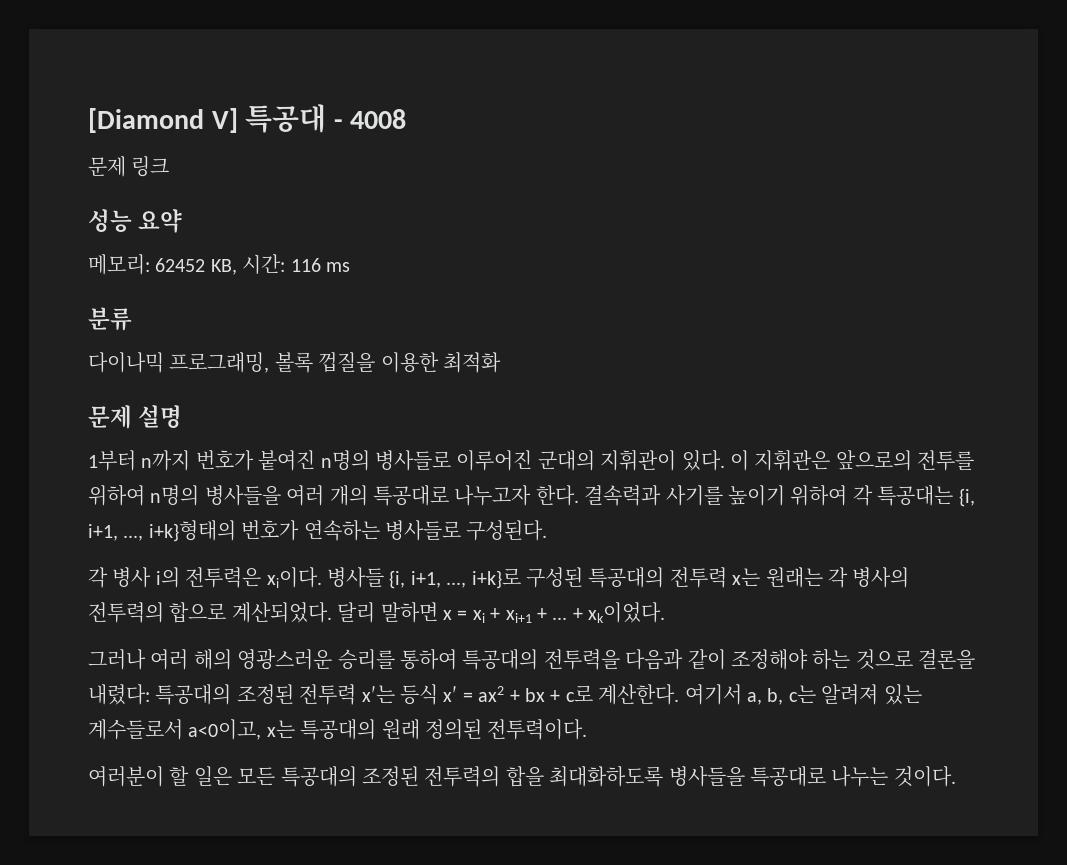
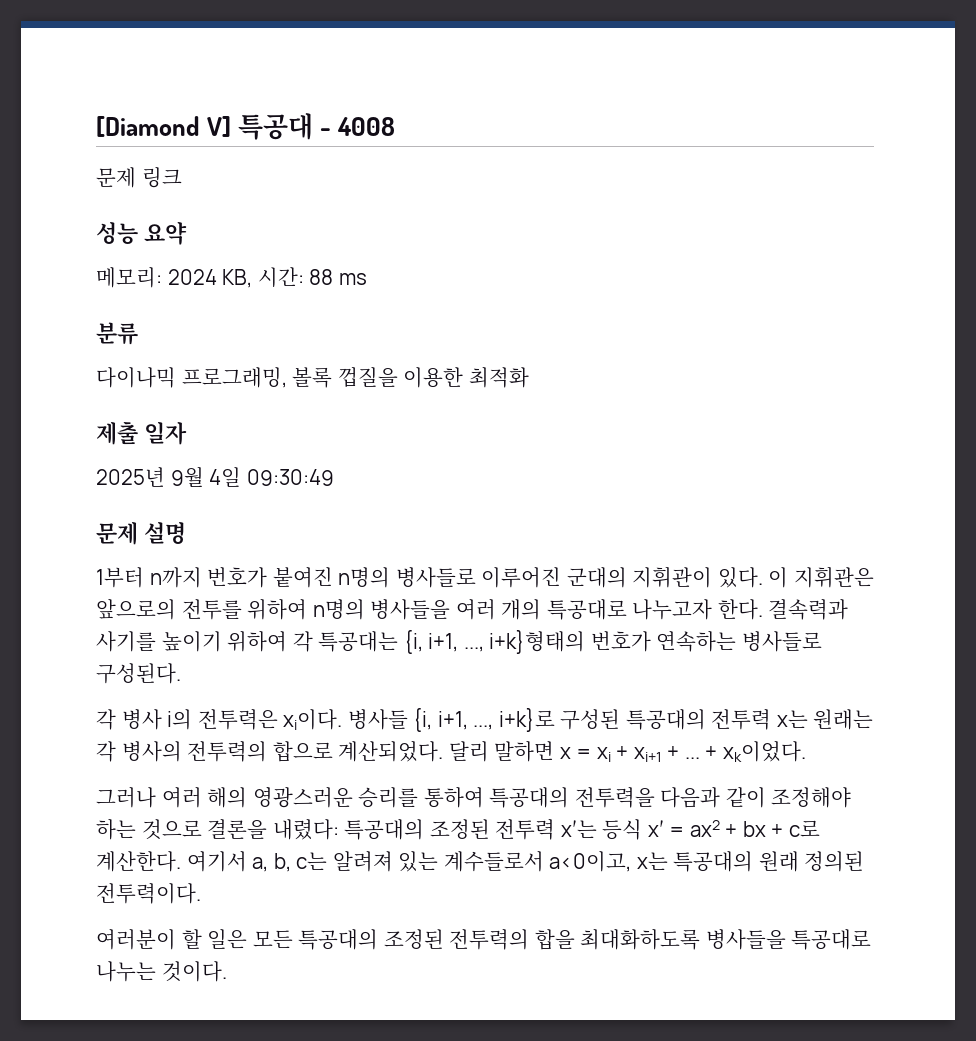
[155,258,206,272] 62452 -> [167,269,217,285] 2024
[290,258,321,272] 116 -> [309,269,334,285] 88
(501, 362) none -> [96,422,187,445] [96,466,334,487] // 제출 일자 // 2025년 9월 4일 09:30:49

